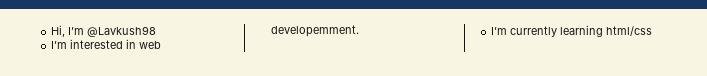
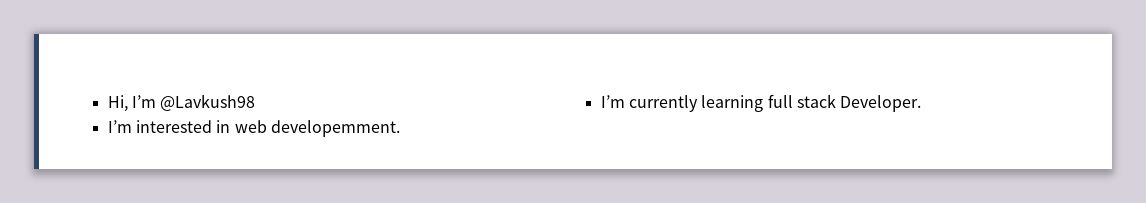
[606,26,653,36] html/css -> [767,94,922,112] full stack Developer.

